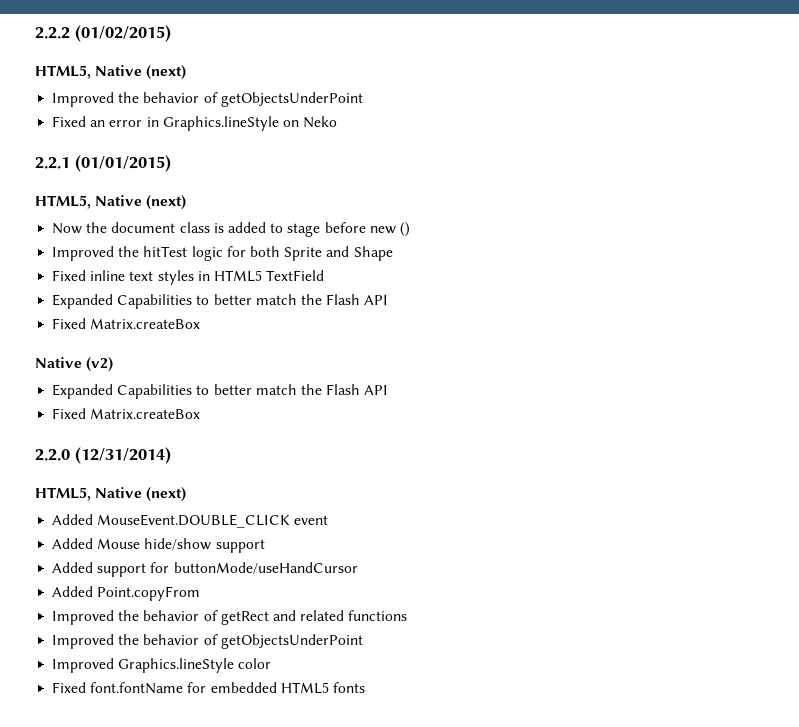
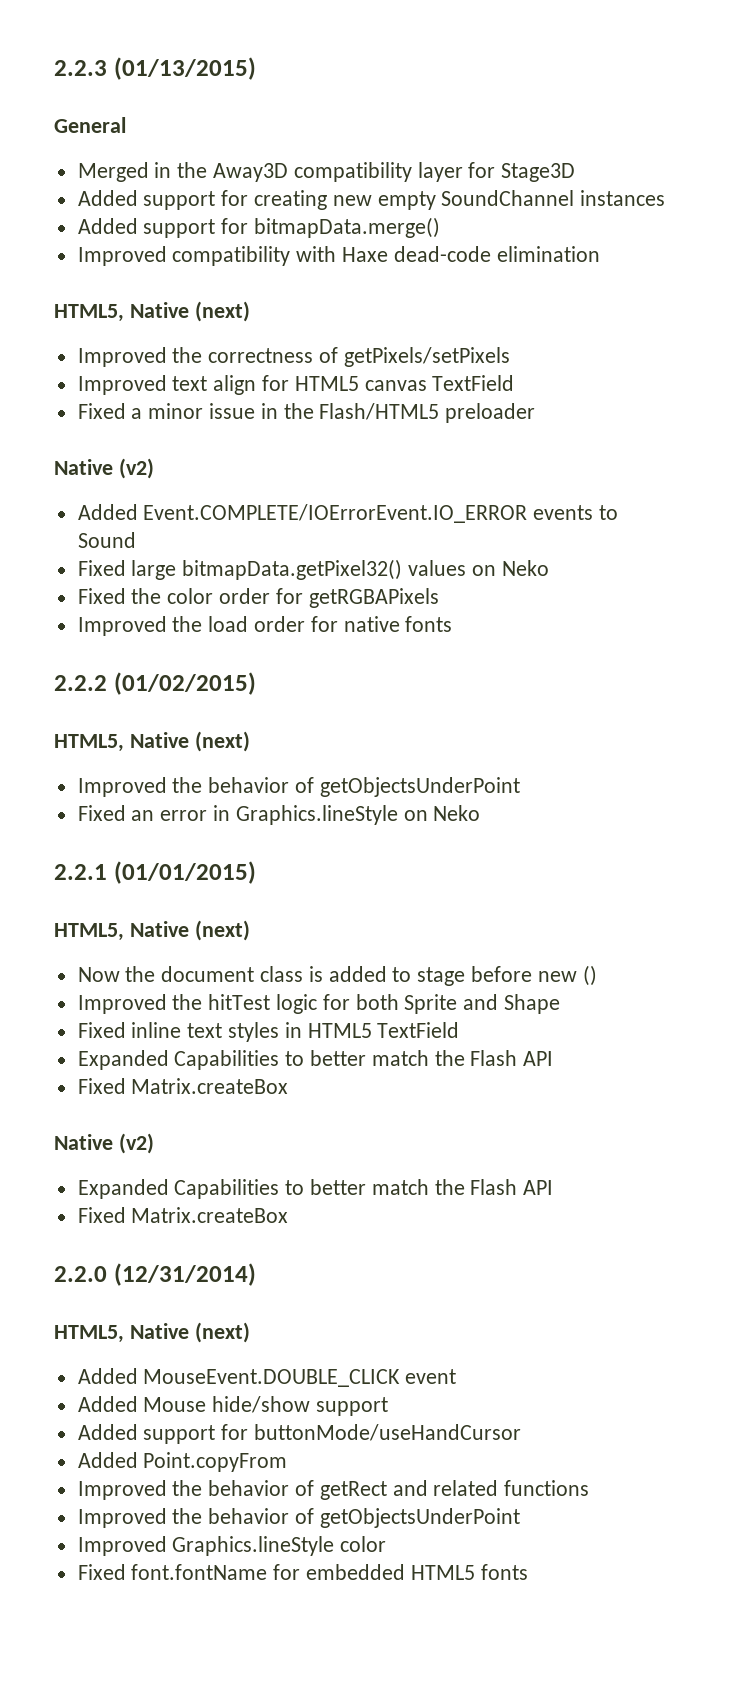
(35, 33) none -> [54,57,256,80] [54,117,126,133] [77,162,576,182] [77,190,666,210] [77,217,441,238] [77,246,600,266] [54,301,250,322] [77,347,510,367] [77,375,515,395] [77,403,536,423] [54,458,154,479] [77,504,619,523] [77,532,136,548] [77,559,549,580] [77,588,439,608] [77,616,453,636] 2.2.3 (01/13/2015) // General // Merged in the Away3D compatibility layer for Stage3D // Added support for creating new empty SoundChannel instances // Added support for bitmapData.merge() // Improved compatibility with Haxe dead-code elimination // HTML5, Native (next) // Improved the correctness of getPixels/setPixels // Improved text align for HTML5 canvas TextField // Fixed a minor issue in the Flash/HTML5 preloader // Native (v2) // Added Event.COMPLETE/IOErrorEvent.IO_ERROR events to Sound // Fixed large bitmapData.getPixel32() values on Neko // Fixed the color order for getRGBAPixels // Improved the load order for native fonts //

